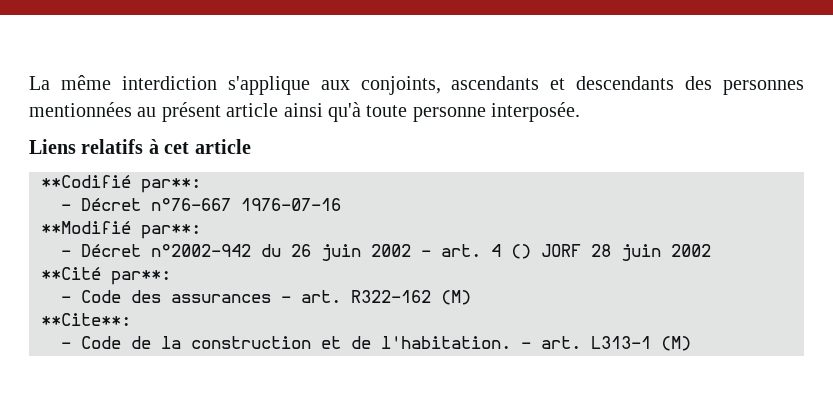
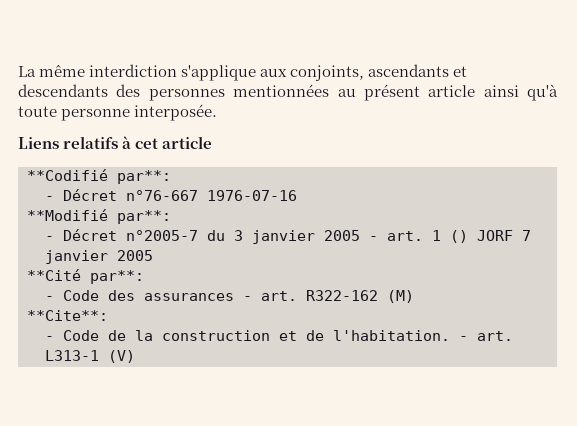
[151,244,501,261] n°2002-942 du 26 juin 2002 - art. 4 -> [126,230,441,244] n°2005-7 du 3 janvier 2005 - art. 1
[591,244,711,261] 28 juin 2002 -> [522,230,531,241] [45,250,153,264] 7 janvier 2005
[661,336,691,351] (M) -> [108,350,135,363] (V)

